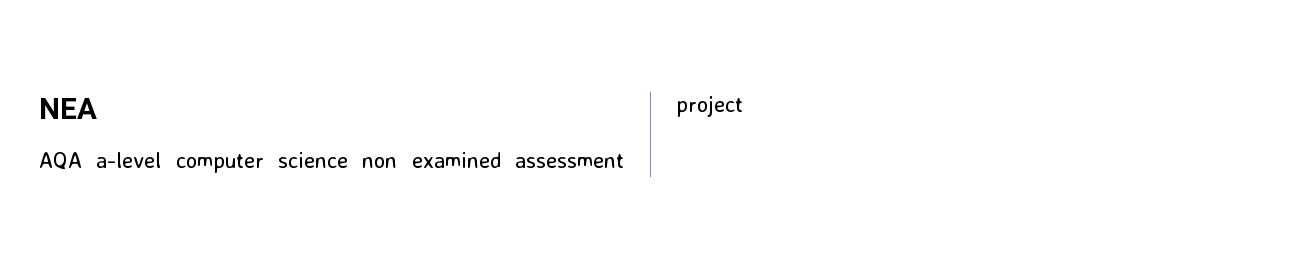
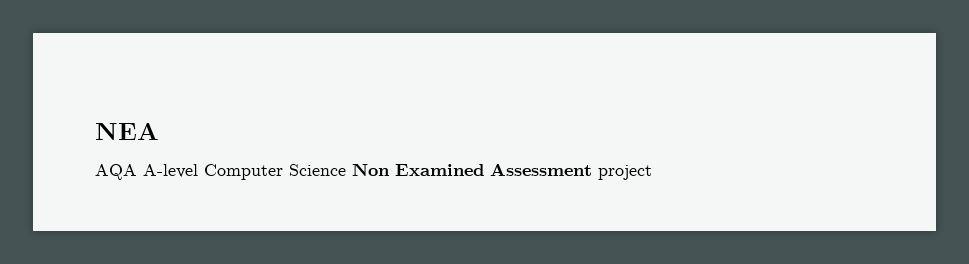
[96,152,624,173] a-level computer science non examined assessment -> [143,163,592,180] A-level Computer Science Non Examined Assessment

